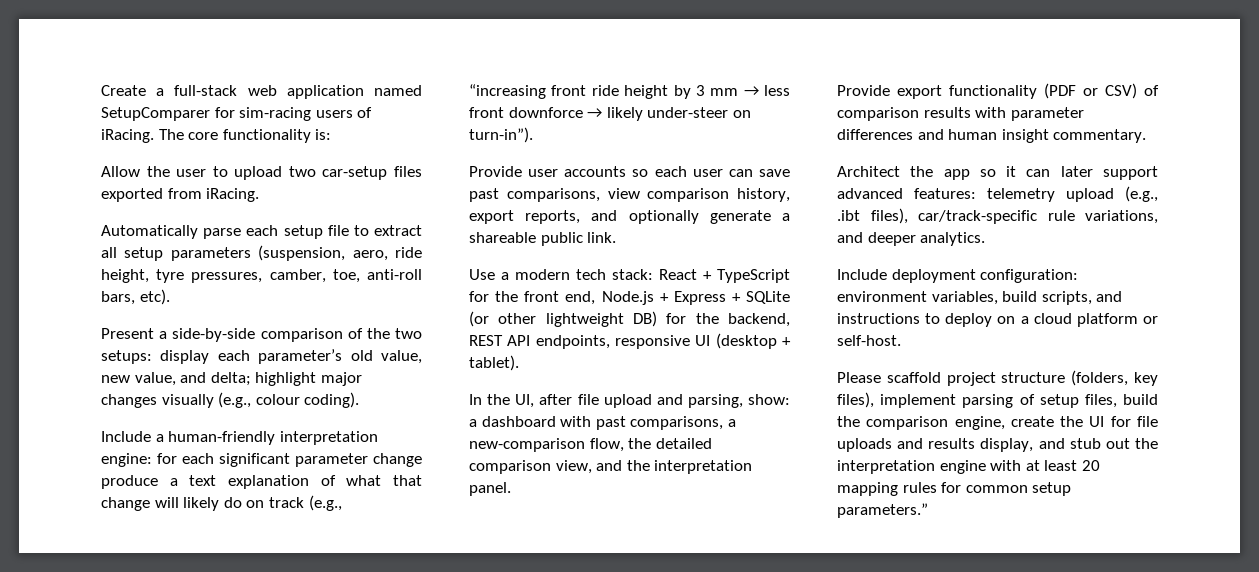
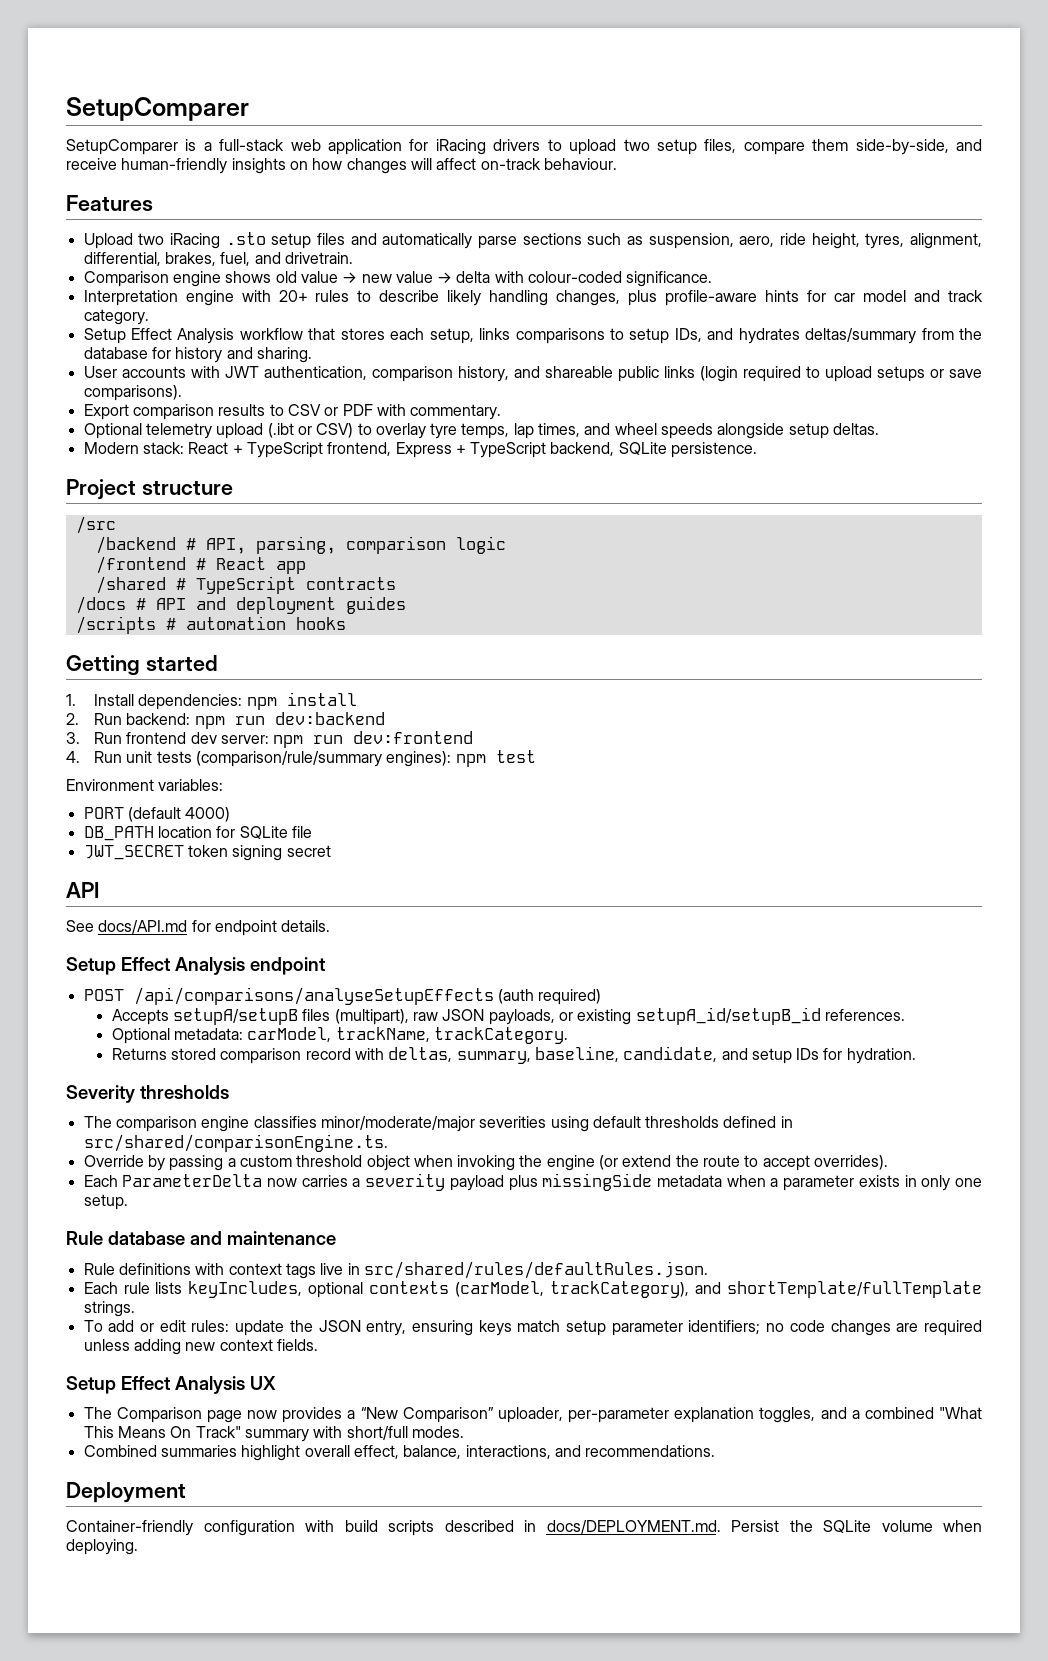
[101,85,146,96] Create -> [66,97,249,121] [66,139,197,155] SetupComparer // SetupComparer is
[374,85,422,96] [101,107,373,121] [101,129,332,143] [101,166,422,180] [101,188,260,202] [101,225,422,239] [101,245,422,261] [101,269,422,283] [101,289,170,305] [101,328,422,342] [101,349,422,364] [101,372,362,386] [101,392,360,408] [101,431,378,445] [101,453,422,467] [101,475,422,489] [101,495,342,511] [469,84,790,99] [469,107,751,121] [469,127,533,143] [469,166,790,177] [469,188,790,202] [469,210,790,224] [469,232,617,246] [469,269,790,283] [469,291,790,305] [469,311,790,327] [469,333,791,349] [469,355,519,371] [469,394,790,408] [469,416,736,430] [469,438,712,452] [469,460,753,474] [469,482,511,496] [837,83,1159,99] [837,107,1084,121] [837,129,1147,143] [837,166,1158,180] [837,186,1158,202] [837,208,1158,224] [837,232,986,246] [837,269,1079,283] [837,291,1123,305] [837,313,1158,327] [837,335,901,346] [837,370,1158,386] [837,392,1158,408] [837,416,1158,430] [837,438,1158,452] [837,460,1100,474] [837,482,1072,496] [837,503,928,518] named SetupComparer for sim-racing users of iRacing. The core functionality is: // Allow the user to upload two car-setup files exported from iRacing. // Automatically parse each setup file to extract all setup parameters (suspension, aero, ride height, tyre pressures, camber, toe, anti-roll bars, etc). // Present a side-by-side comparison of the two setups: display each parameter’s old value, new value, and delta; highlight major changes visually (e.g., colour coding). // Include a human-friendly interpretation engine: for each significant parameter change produce a text explanation of what that change will likely do on track (e.g., “increasing front ride height by 3 mm → less front downforce → likely under-steer on turn-in”). // Provide user accounts so each user can save past comparisons, view comparison history, export reports, and optionally generate a shareable public link. // Use a modern tech stack: React + TypeScript for the front end, Node.js + Express + SQLite (or other lightweight DB) for the backend, REST API endpoints, responsive UI (desktop + tablet). // In the UI, after file upload and parsing, show: a dashboard with past comparisons, a new-comparison flow, the detailed comparison view, and the interpretation panel. // Provide export functionality (PDF or CSV) of comparison results with parameter differences and human insight commentary. // Architect the app so it can later support advanced features: telemetry upload (e.g., .ibt files), car/track-specific rule variations, and deeper analytics. // Include deployment configuration: environment variables, build scripts, and instructions to deploy on a cloud platform or self-host. // Please scaffold project structure (folders, key files), implement parsing of setup files, build the comparison engine, create the UI for file uploads and results display, and stub out the interpretation engine with at least 20 mapping rules for common setup parameters.” -> [409,139,982,155] [66,158,617,174] [66,195,153,211] [83,232,982,249] [83,252,353,266] [83,271,713,287] [83,290,984,306] [83,309,149,325] [83,328,983,344] [83,347,312,363] [83,366,982,382] [83,385,182,401] [83,404,502,420] [83,423,880,439] [83,442,758,458] [66,479,233,500] [75,516,116,534] [95,536,506,554] [95,556,306,574] [95,576,396,594] [75,596,406,614] [75,616,346,634] [66,655,218,676] [66,692,357,710] [66,712,385,729] [66,731,474,748] [66,750,536,767] [66,779,224,791] [83,807,231,822] [83,826,312,841] [83,845,331,861] [66,882,99,898] [66,920,331,936] [66,957,326,975] [83,987,602,1005] [111,1007,905,1025] [111,1027,568,1044] [111,1046,916,1064] [66,1085,229,1103] [83,1116,793,1132] [83,1134,388,1152] [83,1155,889,1171] [83,1173,982,1191] [83,1194,128,1210] [66,1231,336,1245] [83,1261,708,1279] [83,1281,982,1298] [83,1301,135,1317] [83,1320,982,1336] [83,1339,318,1355] [66,1376,276,1394] [83,1407,982,1423] [83,1426,464,1442] [83,1445,716,1461] [66,1482,186,1503] [66,1520,982,1536] [66,1539,138,1555] for iRacing drivers to upload two setup files, compare them side-by-side, and receive human-friendly insights on how changes will affect on-track behaviour. // Features // Upload two iRacing .sto setup files and automatically parse sections such as suspension, aero, ride height, tyres, alignment, differential, brakes, fuel, and drivetrain. // Comparison engine shows old value → new value → delta with colour-coded significance. // Interpretation engine with 20+ rules to describe likely handling changes, plus profile-aware hints for car model and track category. // Setup Effect Analysis workflow that stores each setup, links comparisons to setup IDs, and hydrates deltas/summary from the database for history and sharing. // User accounts with JWT authentication, comparison history, and shareable public links (login required to upload setups or save comparisons). // Export comparison results to CSV or PDF with commentary. // Optional telemetry upload (.ibt or CSV) to overlay tyre temps, lap times, and wheel speeds alongside setup deltas. // Modern stack: React + TypeScript frontend, Express + TypeScript backend, SQLite persistence. // Project structure // /src // /backend # API, parsing, comparison logic // /frontend # React app // /shared # TypeScript contracts // /docs # API and deployment guides // /scripts # automation hooks // Getting started // 1. Install dependencies: npm install // 2. Run backend: npm run dev:backend // 3. Run frontend dev server: npm run dev:frontend // 4. Run unit tests (comparison/rule/summary engines): npm test // Environment variables: // PORT (default 4000) // DB_PATH location for SQLite file // JWT_SECRET token signing secret // API // See docs/API.md for endpoint details. // Setup Effect Analysis endpoint // POST /api/comparisons/analyseSetupEffects (auth required) // Accepts setupA/setupB files (multipart), raw JSON payloads, or existing setupA_id/setupB_id references. // Optional metadata: carModel, trackName, trackCategory. // Returns stored comparison record with deltas, summary, baseline, candidate, and setup IDs for hydration. // Severity thresholds // The comparison engine classifies minor/moderate/major severities using default thresholds defined in src/shared/comparisonEngine.ts. // Override by passing a custom threshold object when invoking the engine (or extend the route to accept overrides). // Each ParameterDelta now carries a severity payload plus missingSide metadata when a parameter exists in only one setup. // Rule database and maintenance // Rule definitions with context tags live in src/shared/rules/defaultRules.json. // Each rule lists keyIncludes, optional contexts (carModel, trackCategory), and shortTemplate/fullTemplate strings. // To add or edit rules: update the JSON entry, ensuring keys match setup parameter identifiers; no code changes are required unless adding new context fields. // Setup Effect Analysis UX // The Comparison page now provides a “New Comparison” uploader, per-parameter explanation toggles, and a combined "What This Means On Track" summary with short/full modes. // Combined summaries highlight overall effect, balance, interactions, and recommendations. // Deployment // Container-friendly configuration with build scripts described in docs/DEPLOYMENT.md. Persist the SQLite volume when deploying.

